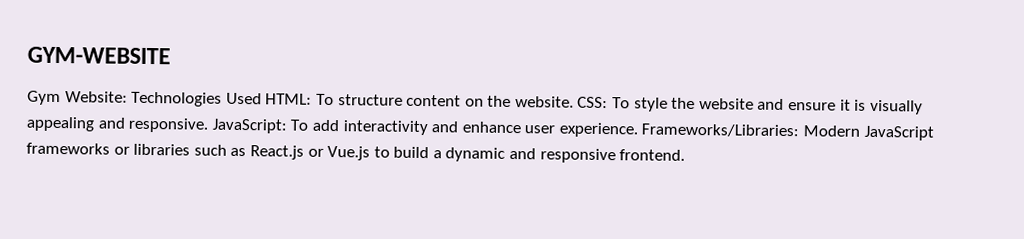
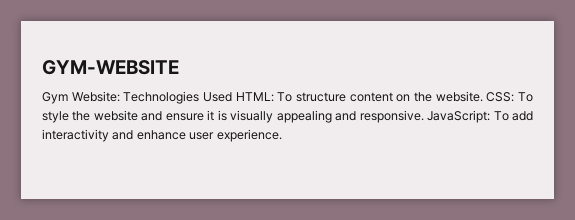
[641,123,934,141] [26,142,686,164] Frameworks/Libraries: Modern JavaScript frameworks or libraries such as React.js or Vue.js to build a dynamic and responsive frontend. -> (282, 135) none

